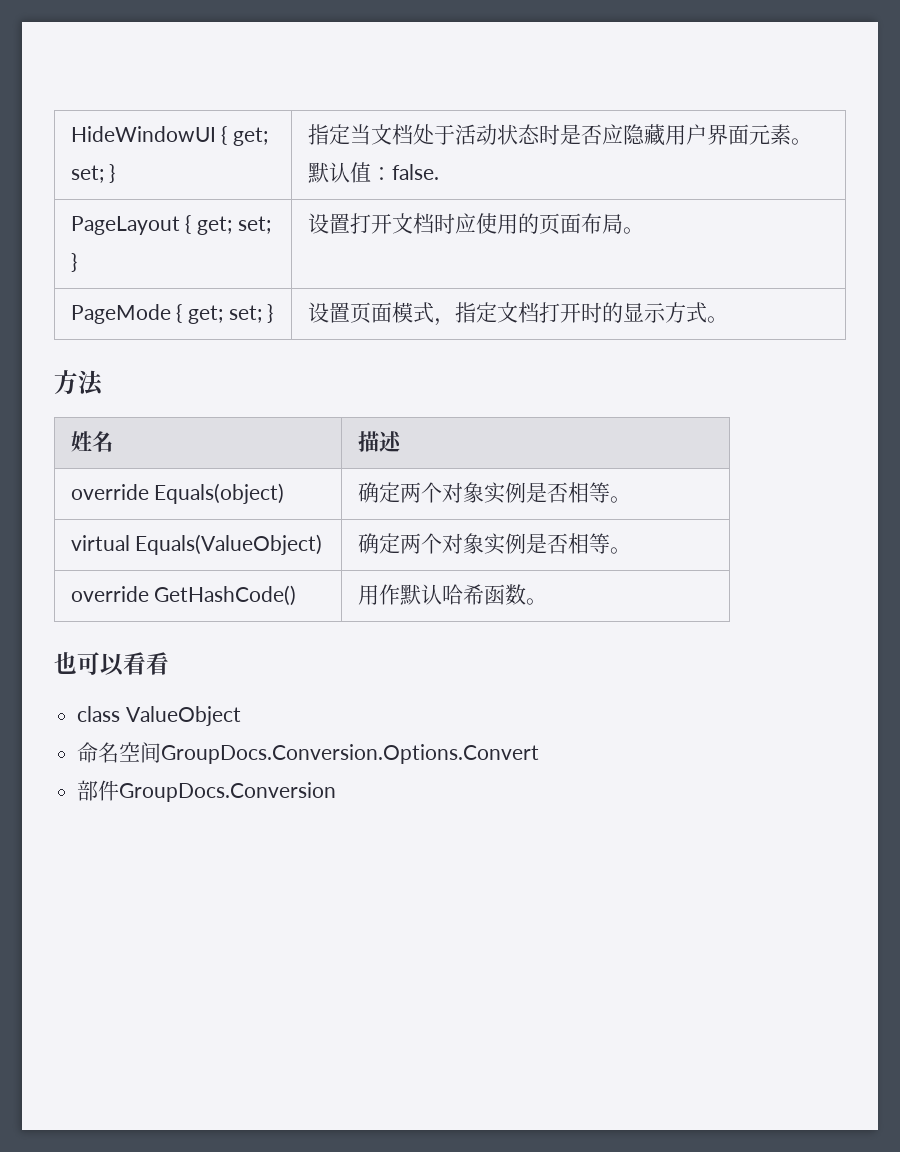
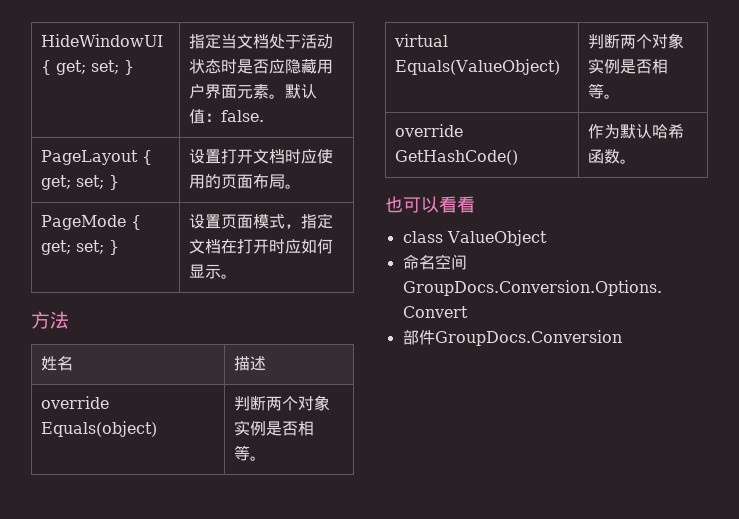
[538,302,707,323] 打开时的显示方式 -> [220,239,333,254] [188,264,221,279] 在打开时应如何显示
[357,482,400,503] 确定 -> [233,396,266,411] 判断
[357,533,400,554] 确定 -> [587,34,620,49] 判断
[357,584,400,605] 用作 -> [587,124,620,139] 作为

